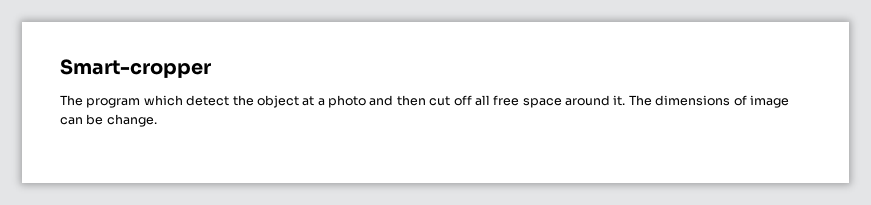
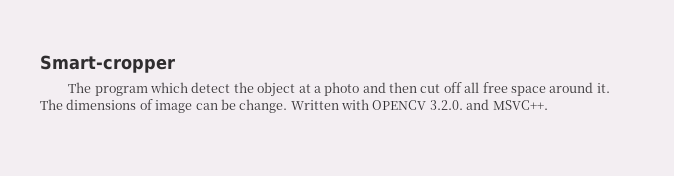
(157, 120) none -> [290,99,548,110] Written with OPENCV 3.2.0. and MSVC++.

